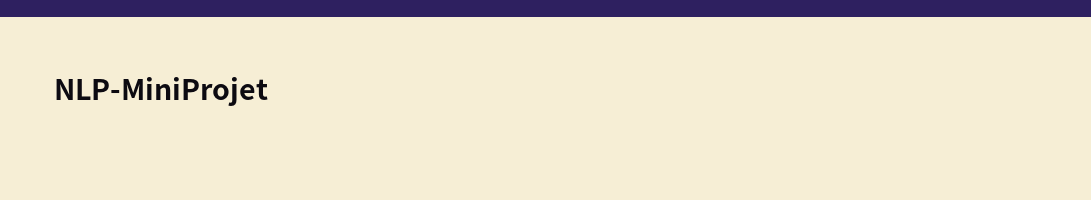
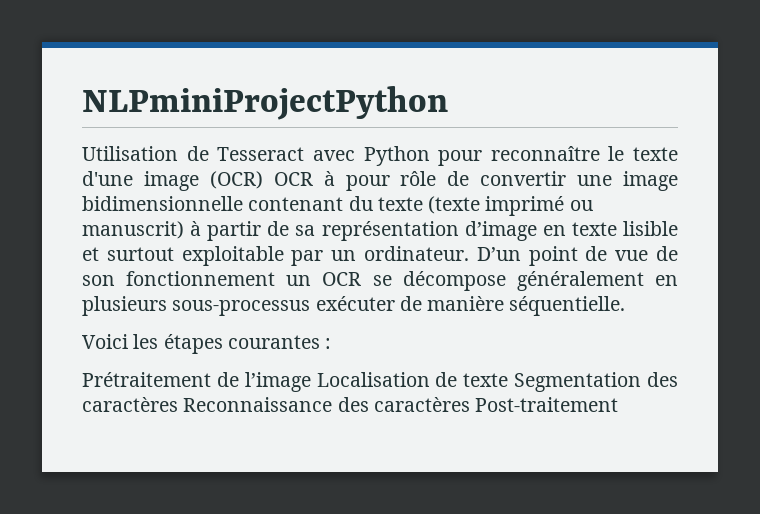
[54,77,268,106] NLP-MiniProjet -> [82,86,448,120] [82,146,678,166] [82,171,678,191] [82,196,593,216] [82,221,678,241] [82,246,678,266] [82,271,678,291] [82,296,626,316] [82,334,332,354] [82,372,678,392] [82,397,619,412] NLPminiProjectPython // Utilisation de Tesseract avec Python pour reconnaître le texte d'une image (OCR) OCR à pour rôle de convertir une image bidimensionnelle contenant du texte (texte imprimé ou manuscrit) à partir de sa représentation d’image en texte lisible et surtout exploitable par un ordinateur. D’un point de vue de son fonctionnement un OCR se décompose généralement en plusieurs sous-processus exécuter de manière séquentielle. // Voici les étapes courantes : // Prétraitement de l’image Localisation de texte Segmentation des caractères Reconnaissance des caractères Post-traitement

